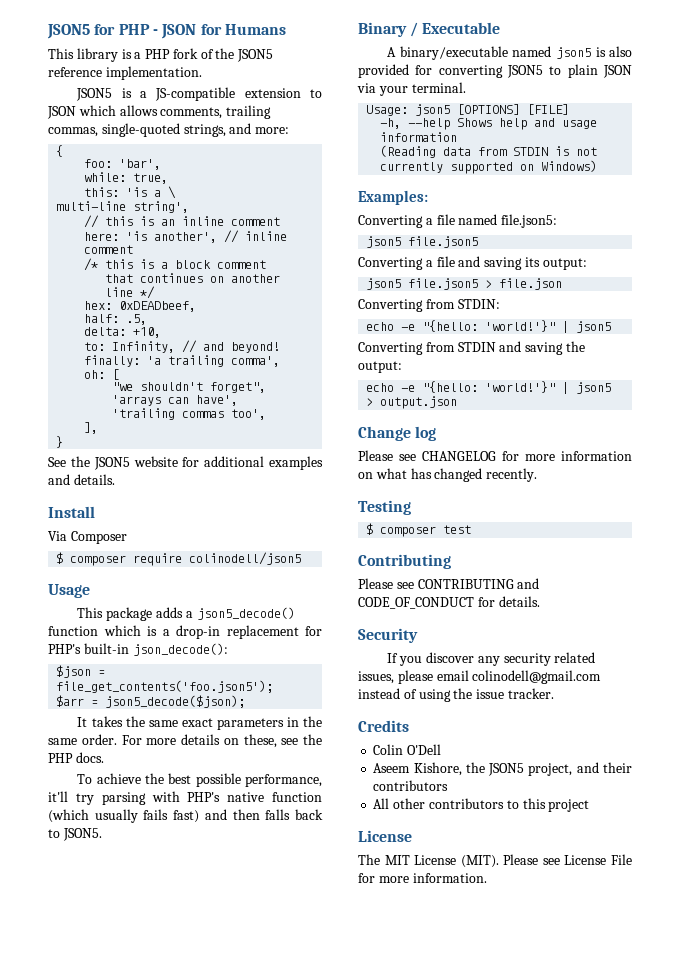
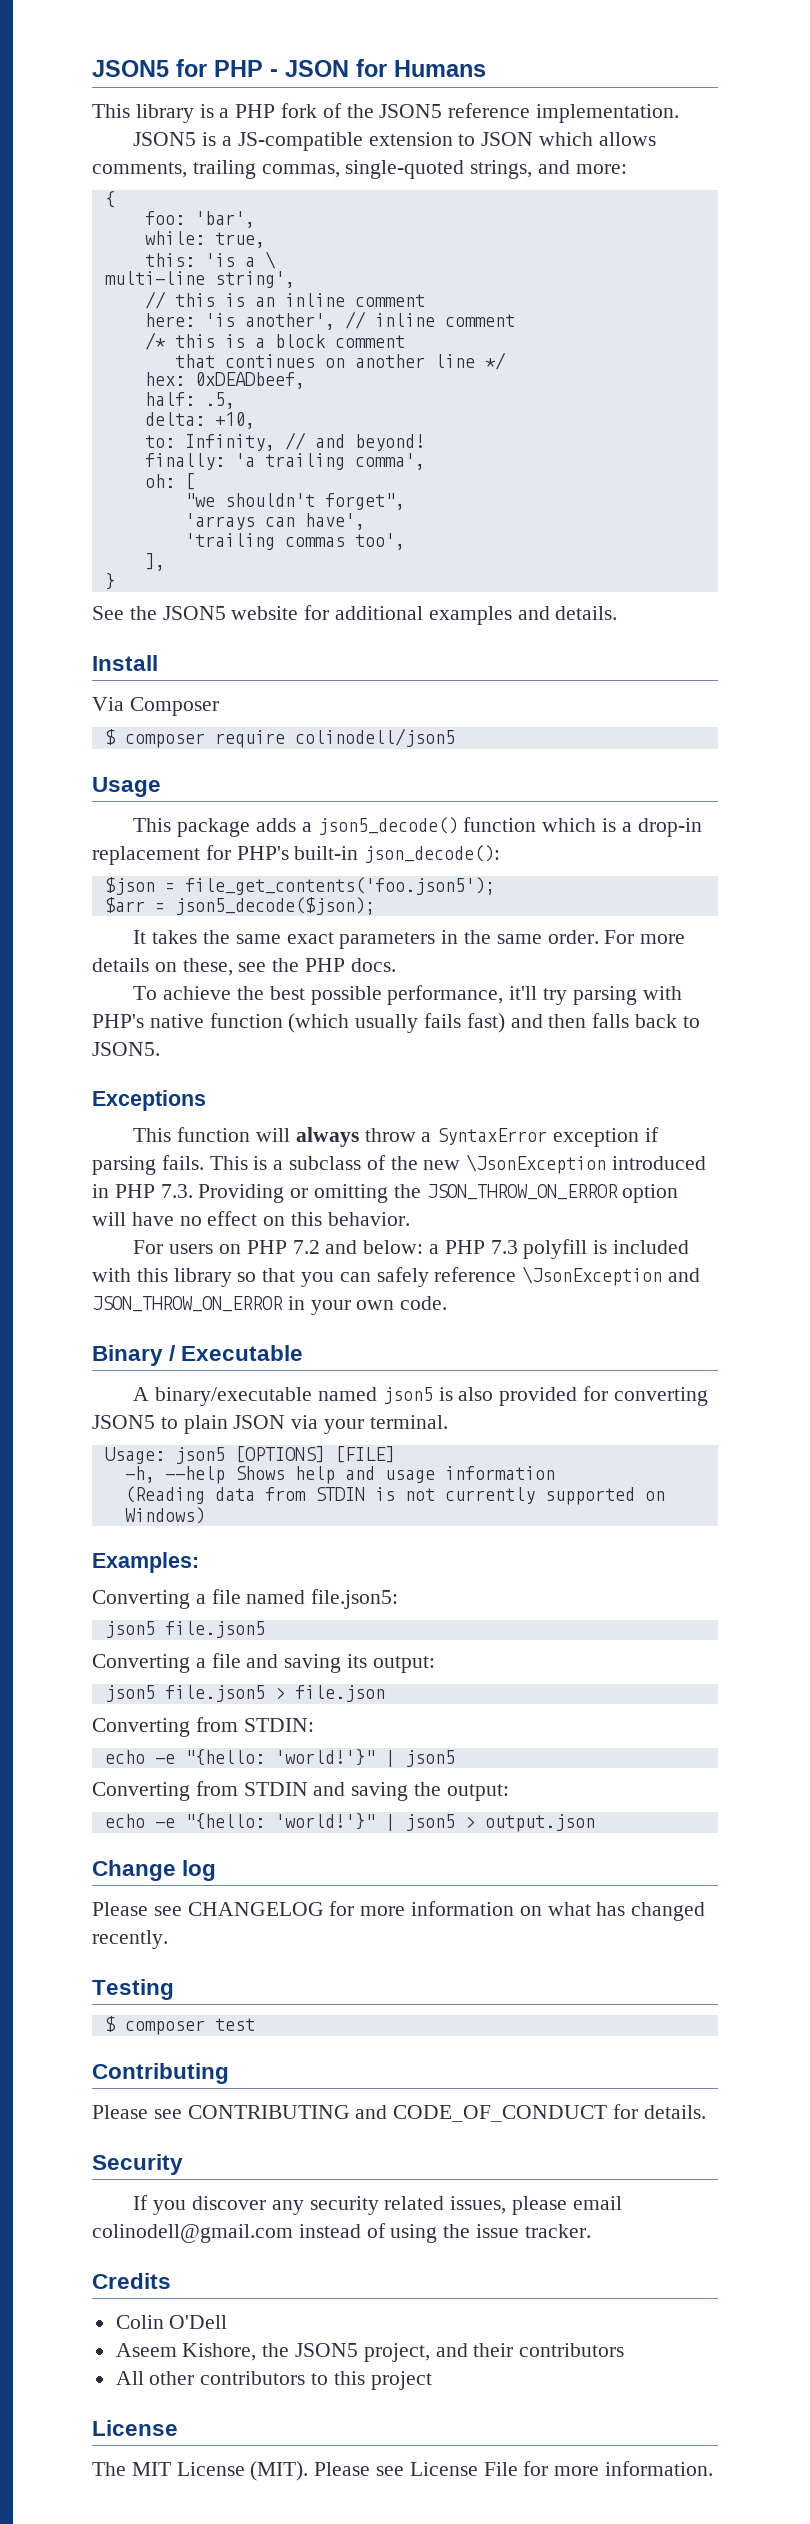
(102, 834) none -> [92,1090,206,1111] [133,1127,659,1147] [92,1154,707,1175] [92,1184,679,1203] [92,1211,410,1226] [133,1239,690,1259] [92,1266,701,1287] [92,1296,448,1315] // Exceptions // This function will always throw a SyntaxError exception if parsing fails. This is a subclass of the new \JsonException introduced in PHP 7.3. Providing or omitting the JSON_THROW_ON_ERROR option will have no effect on this behavior. // For users on PHP 7.2 and below: a PHP 7.3 polyfill is included with this library so that you can safely reference \JsonException and JSON_THROW_ON_ERROR in your own code.

